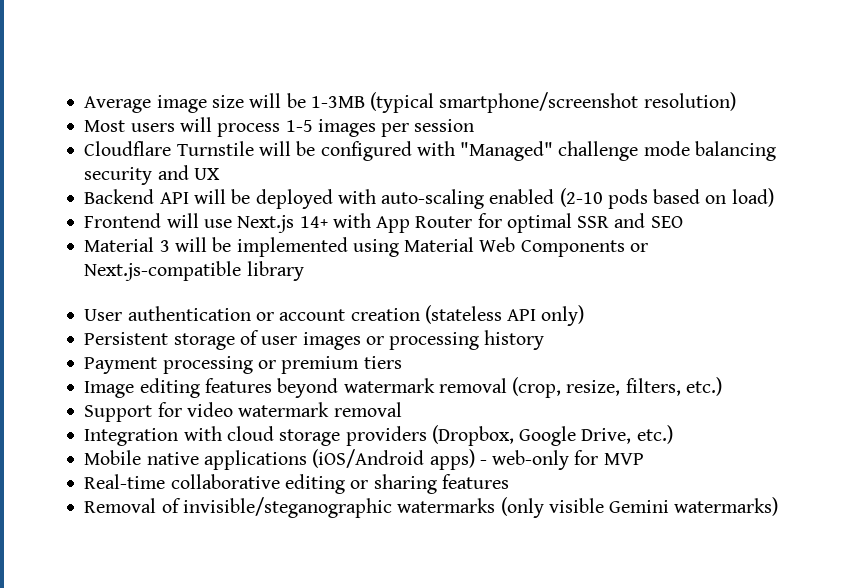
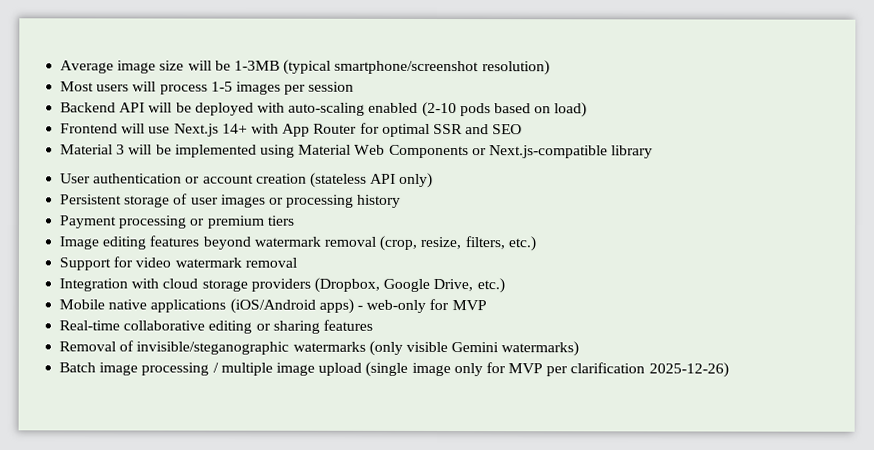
[84,141,776,161] [84,165,220,185] // Cloudflare Turnstile will be configured with "Managed" challenge mode balancing security and UX -> (355, 86) none
(779, 506) none -> [59,361,729,378] // Batch image processing / multiple image upload (single image only for MVP per clarification 2025-12-26)

